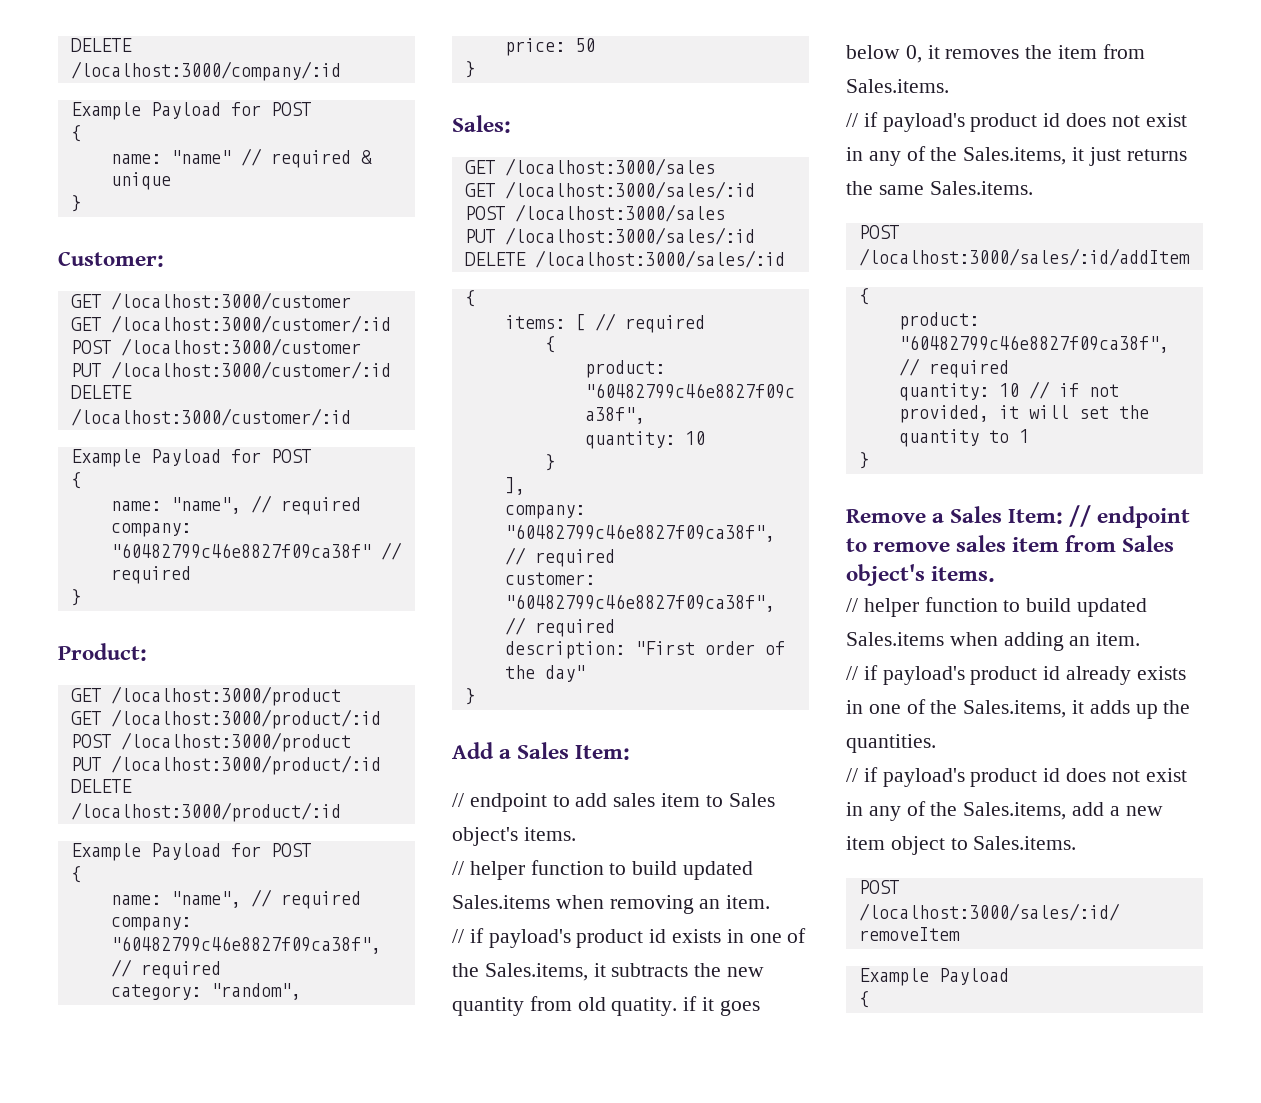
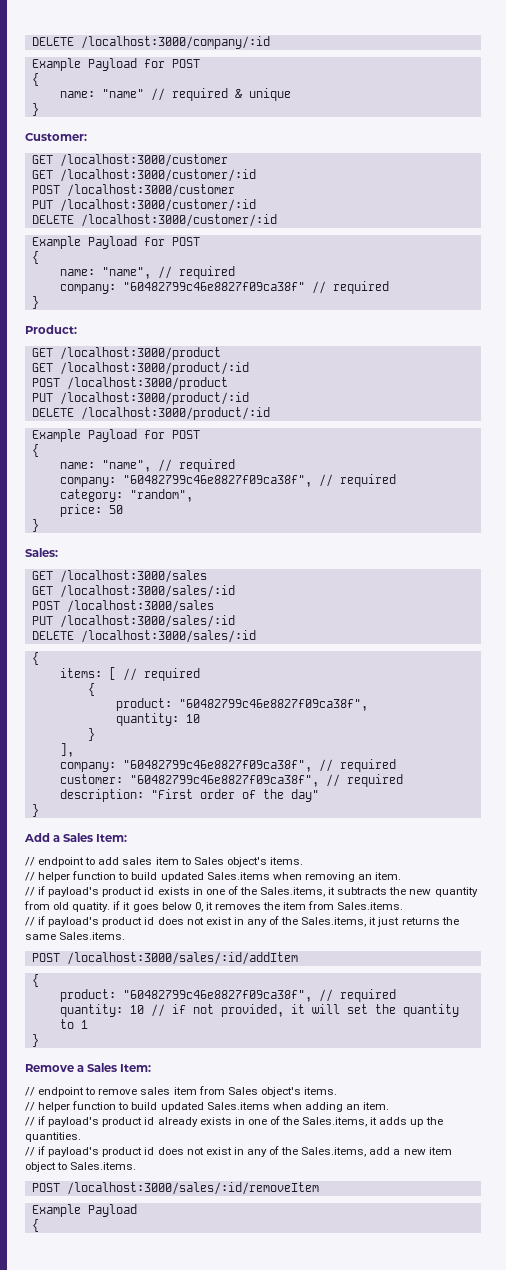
(1064, 516) none -> (152, 1068) //

